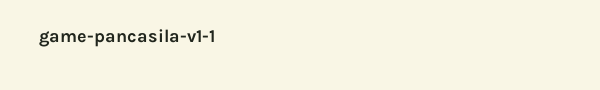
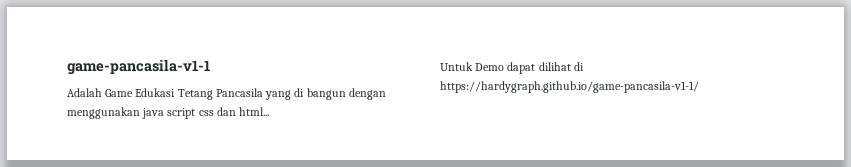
(215, 38) none -> [67,88,386,100] [67,107,270,119] [440,62,584,74] [440,81,699,93] // Adalah Game Edukasi Tetang Pancasila yang di bangun dengan menggunakan java script css dan html... // Untuk Demo dapat dilihat di https://hardygraph.github.io/game-pancasila-v1-1/

